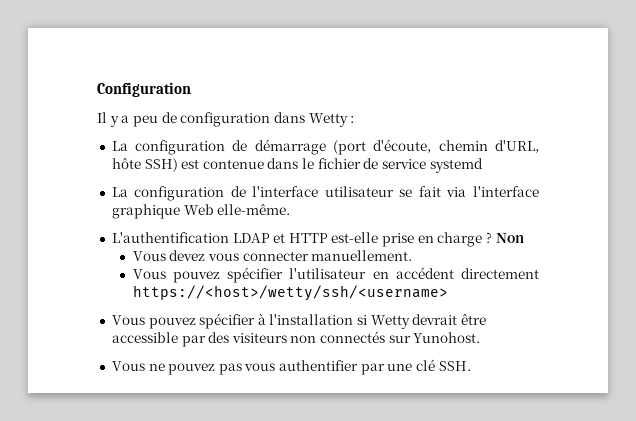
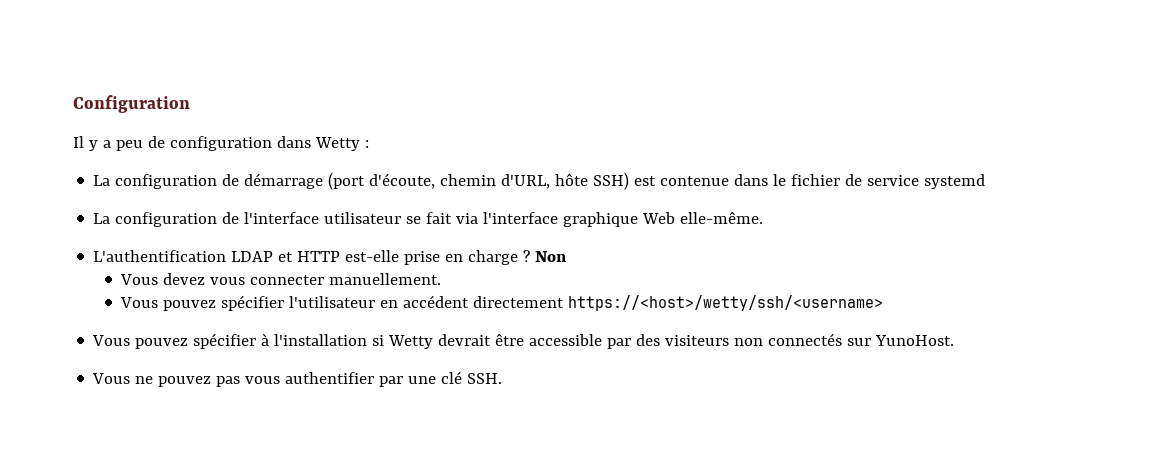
[413,332,481,343] Yunohost. -> [875,335,955,346] YunoHost.

